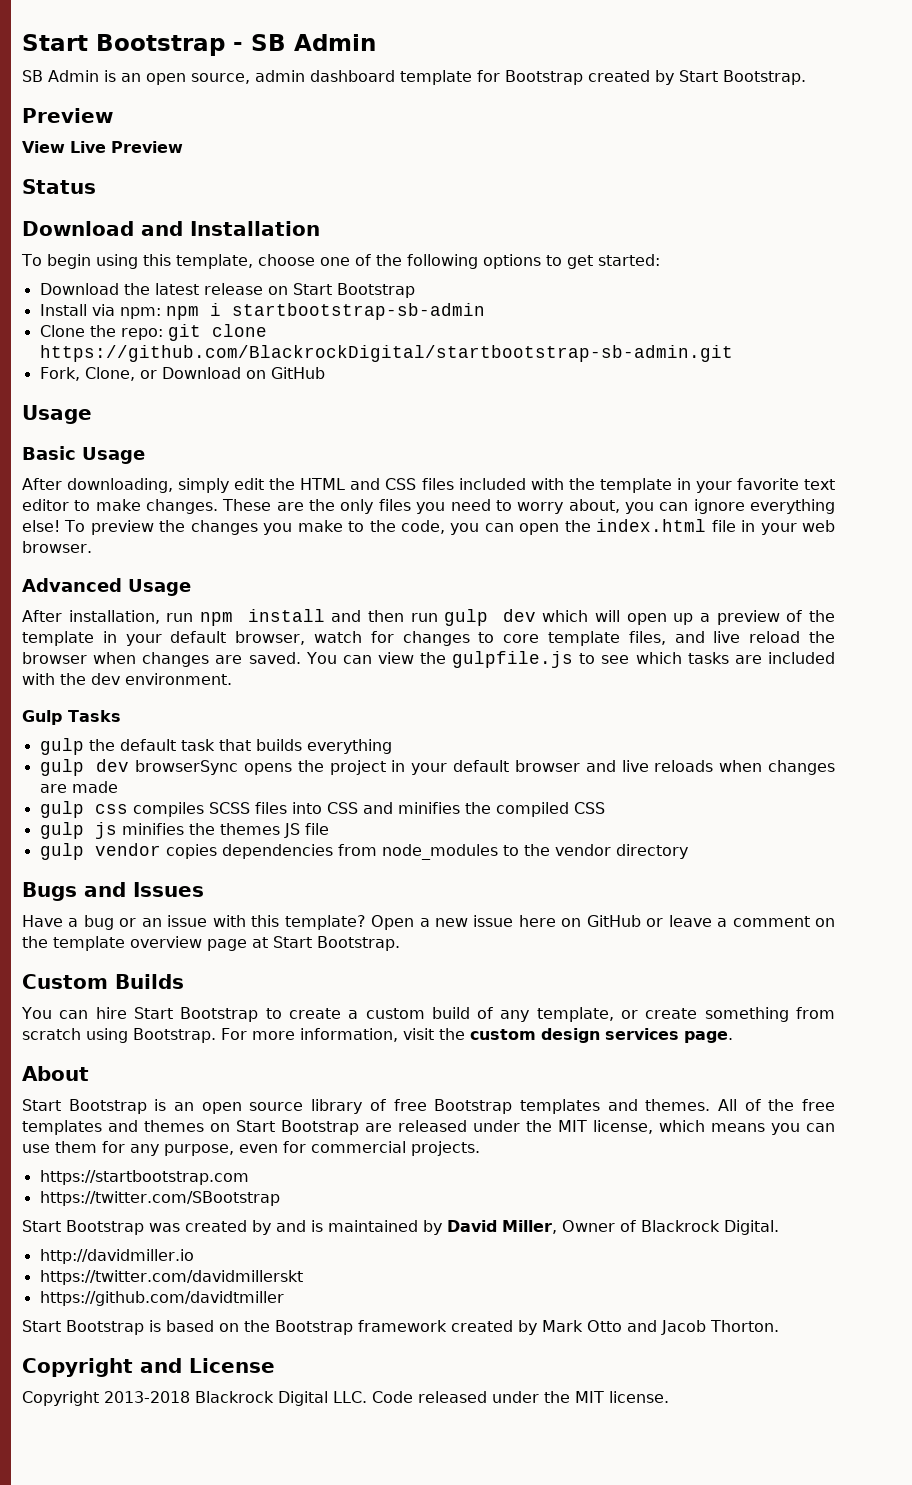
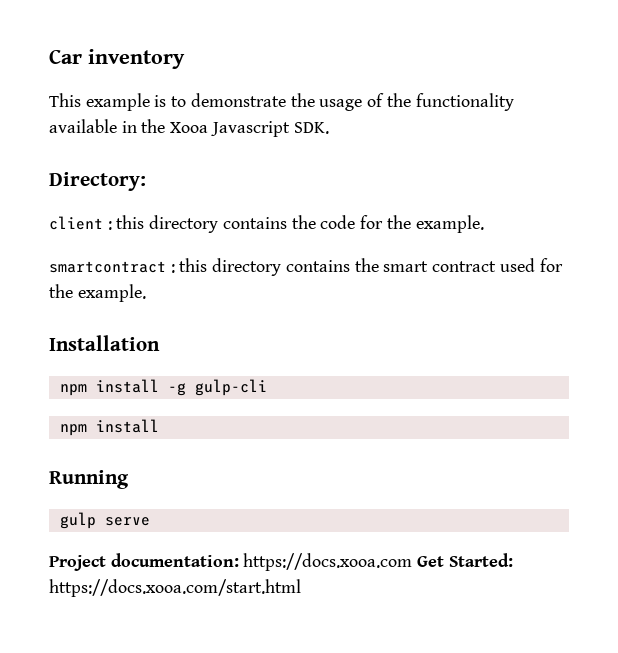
[22,34,376,56] [22,70,806,85] [22,108,113,123] [22,141,183,153] [22,179,96,194] [22,221,320,236] [21,254,660,269] [39,283,415,298] [39,303,485,320] [39,324,267,341] [39,345,733,362] [39,367,325,381] [22,405,92,424] [22,446,145,464] [22,478,835,493] [22,499,836,514] [22,519,835,535] [22,541,92,553] [22,578,191,596] [22,609,835,626] [22,631,835,646] [22,651,835,668] [22,673,232,685] [22,710,121,725] [39,738,392,755] [39,759,835,776] [39,781,118,793] [39,801,605,818] [39,822,329,839] [39,843,688,860] [22,882,204,901] [22,915,836,930] [22,936,400,951] [22,974,184,989] [21,1007,835,1022] [22,1028,733,1043] [22,1066,89,1081] [22,1099,835,1114] [22,1120,835,1135] [22,1141,480,1156] [39,1170,249,1185] [39,1191,280,1206] [22,1220,779,1235] [39,1249,194,1264] [39,1270,303,1285] [39,1291,284,1306] [22,1320,779,1335] [22,1358,275,1377] [22,1391,669,1406] Start Bootstrap - SB Admin // SB Admin is an open source, admin dashboard template for Bootstrap created by Start Bootstrap. // Preview // View Live Preview // Status // Download and Installation // To begin using this template, choose one of the following options to get started: // Download the latest release on Start Bootstrap // Install via npm: npm i startbootstrap-sb-admin // Clone the repo: git clone https://github.com/BlackrockDigital/startbootstrap-sb-admin.git // Fork, Clone, or Download on GitHub // Usage // Basic Usage // After downloading, simply edit the HTML and CSS files included with the template in your favorite text editor to make changes. These are the only files you need to worry about, you can ignore everything else! To preview the changes you make to the code, you can open the index.html file in your web browser. // Advanced Usage // After installation, run npm install and then run gulp dev which will open up a preview of the template in your default browser, watch for changes to core template files, and live reload the browser when changes are saved. You can view the gulpfile.js to see which tasks are included with the dev environment. // Gulp Tasks // gulp the default task that builds everything // gulp dev browserSync opens the project in your default browser and live reloads when changes are made // gulp css compiles SCSS files into CSS and minifies the compiled CSS // gulp js minifies the themes JS file // gulp vendor copies dependencies from node_modules to the vendor directory // Bugs and Issues // Have a bug or an issue with this template? Open a new issue here on GitHub or leave a comment on the template overview page at Start Bootstrap. // Custom Builds // You can hire Start Bootstrap to create a custom build of any template, or create something from scratch using Bootstrap. For more information, visit the custom design services page. // About // Start Bootstrap is an open source library of free Bootstrap templates and themes. All of the free templates and themes on Start Bootstrap are released under the MIT license, which means you can use them for any purpose, even for commercial projects. // https://startbootstrap.com // https://twitter.com/SBootstrap // Start Bootstrap was created by and is maintained by David Miller, Owner of Blackrock Digital. // http://davidmiller.io // https://twitter.com/davidmillerskt // https://github.com/davidtmiller // Start Bootstrap is based on the Bootstrap framework created by Mark Otto and Jacob Thorton. // Copyright and License // Copyright 2013-2018 Blackrock Digital LLC. Code released under the MIT license. -> [49,49,185,69] [49,93,514,111] [49,119,329,137] [49,172,146,191] [49,215,484,233] [49,258,563,276] [49,284,146,302] [49,335,160,351] [59,379,267,396] [59,419,159,436] [49,470,129,489] [59,512,150,529] [49,553,513,571] [49,579,301,597] Car inventory // This example is to demonstrate the usage of the functionality available in the Xooa Javascript SDK. // Directory: // client : this directory contains the code for the example. // smartcontract : this directory contains the smart contract used for the example. // Installation // npm install -g gulp-cli // npm install // Running // gulp serve // Project documentation: https://docs.xooa.com Get Started: https://docs.xooa.com/start.html

